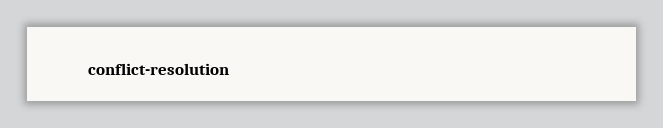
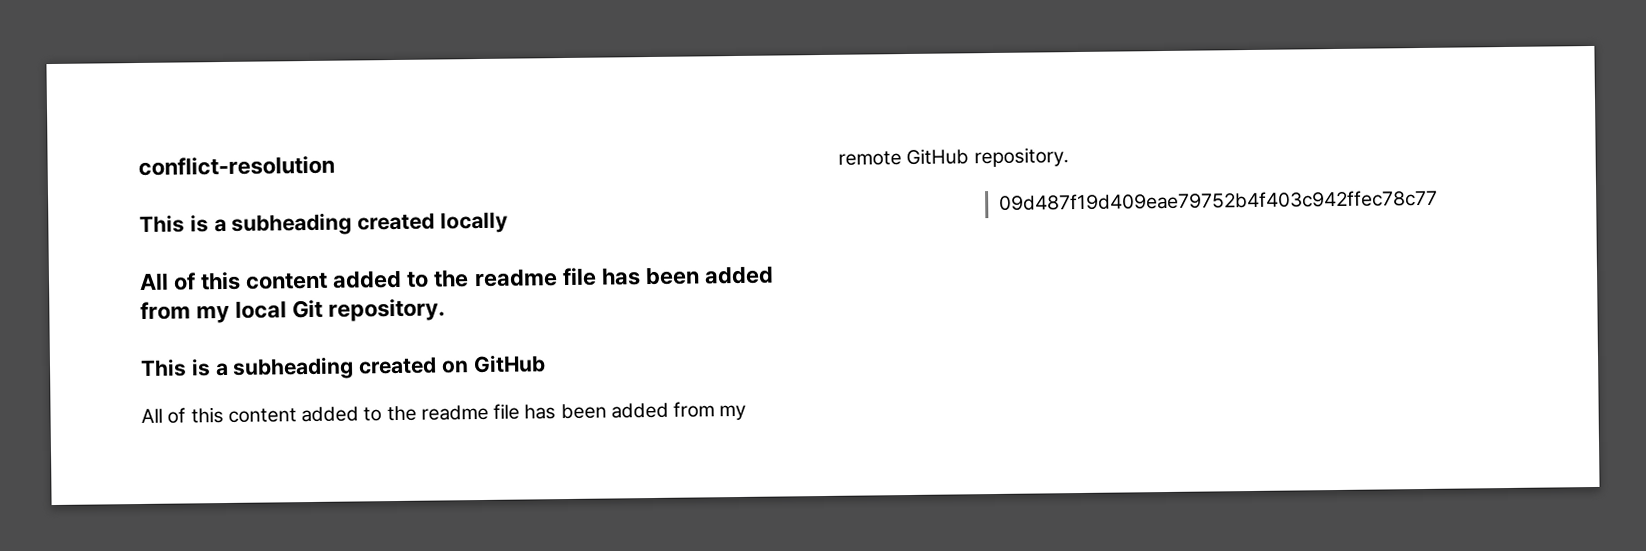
(229, 69) none -> [139,211,509,236] [139,266,774,291] [140,298,446,324] [140,354,546,380] [141,401,747,424] [838,147,1069,168] [998,189,1438,211] // This is a subheading created locally // All of this content added to the readme file has been added from my local Git repository. // This is a subheading created on GitHub // All of this content added to the readme file has been added from my remote GitHub repository. // 09d487f19d409eae79752b4f403c942ffec78c77

